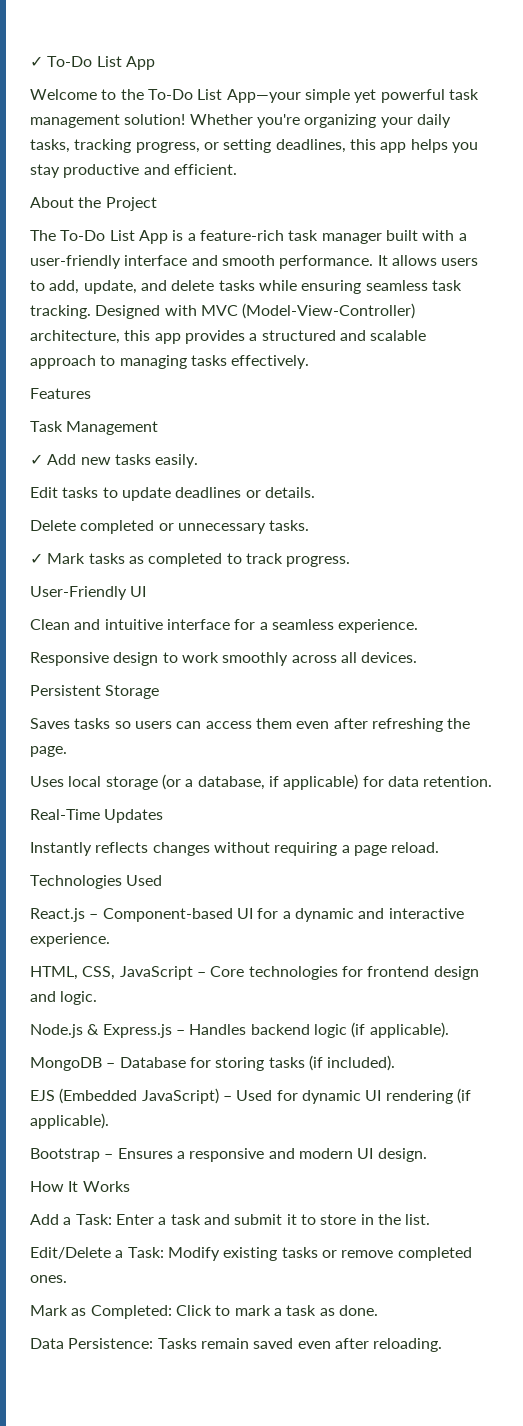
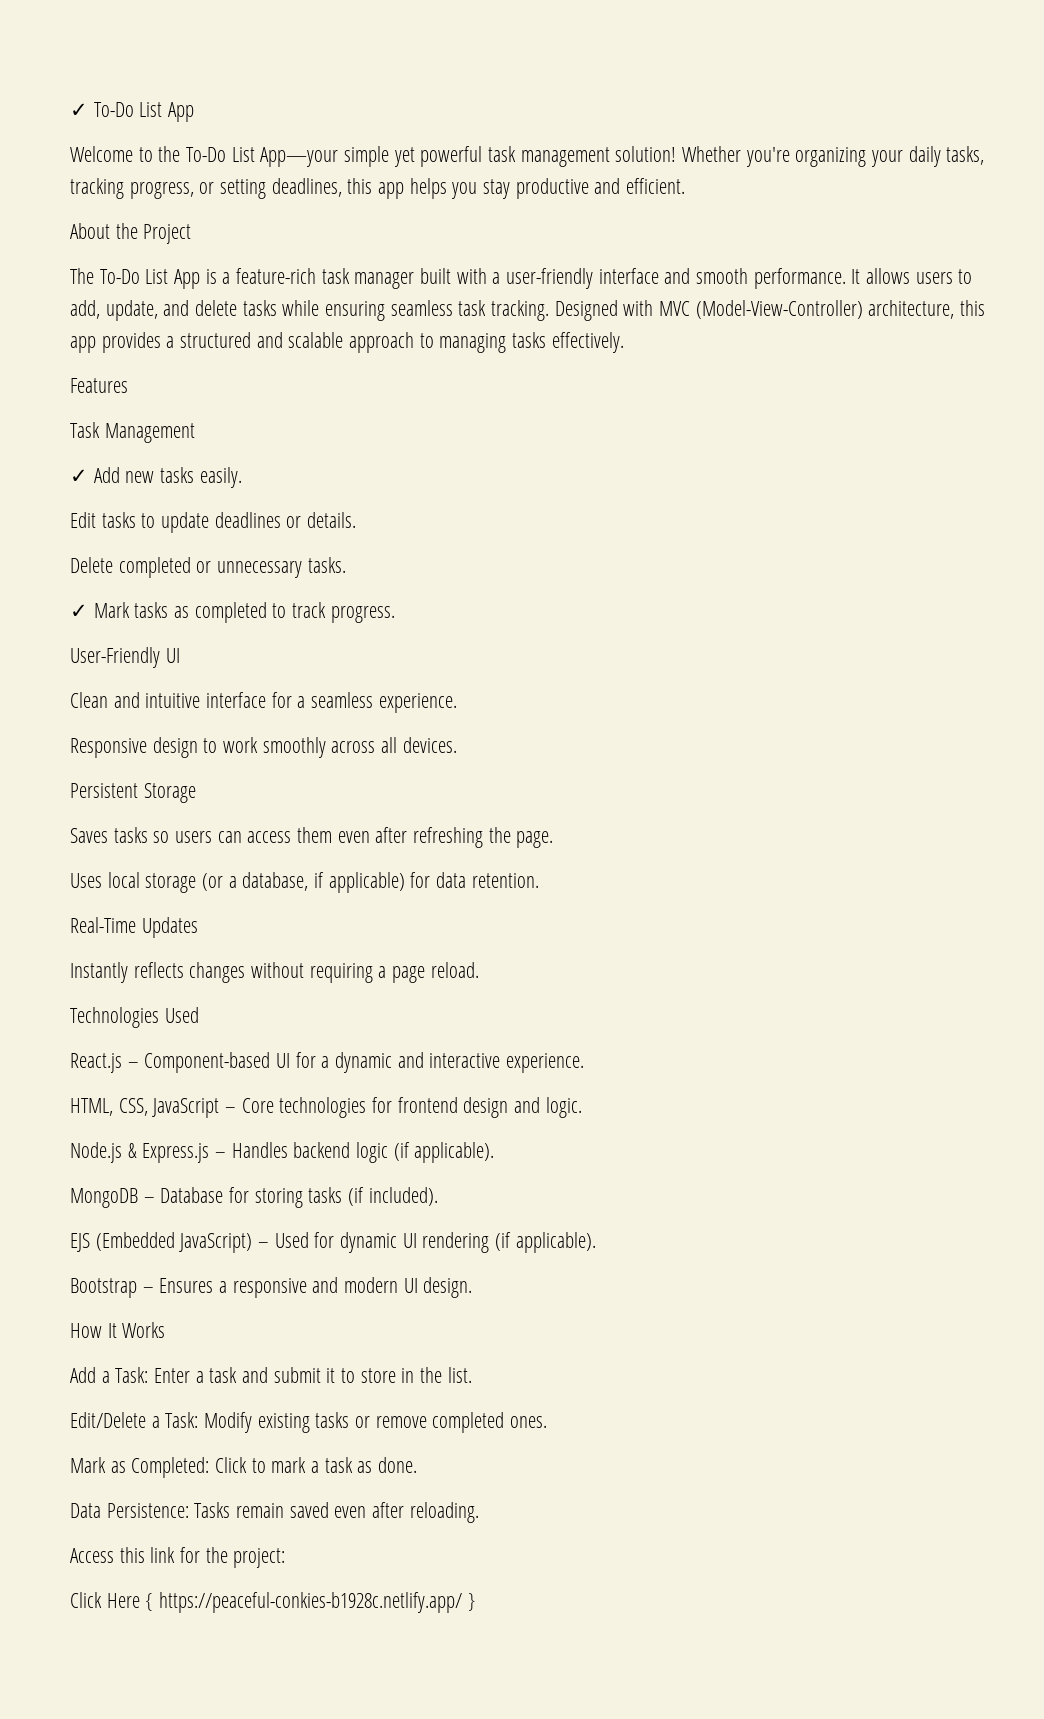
(443, 1345) none -> [70,1547,286,1568] [70,1592,476,1613] // Access this link for the project: // Click Here { https://peaceful-conkies-b1928c.netlify.app/ }

